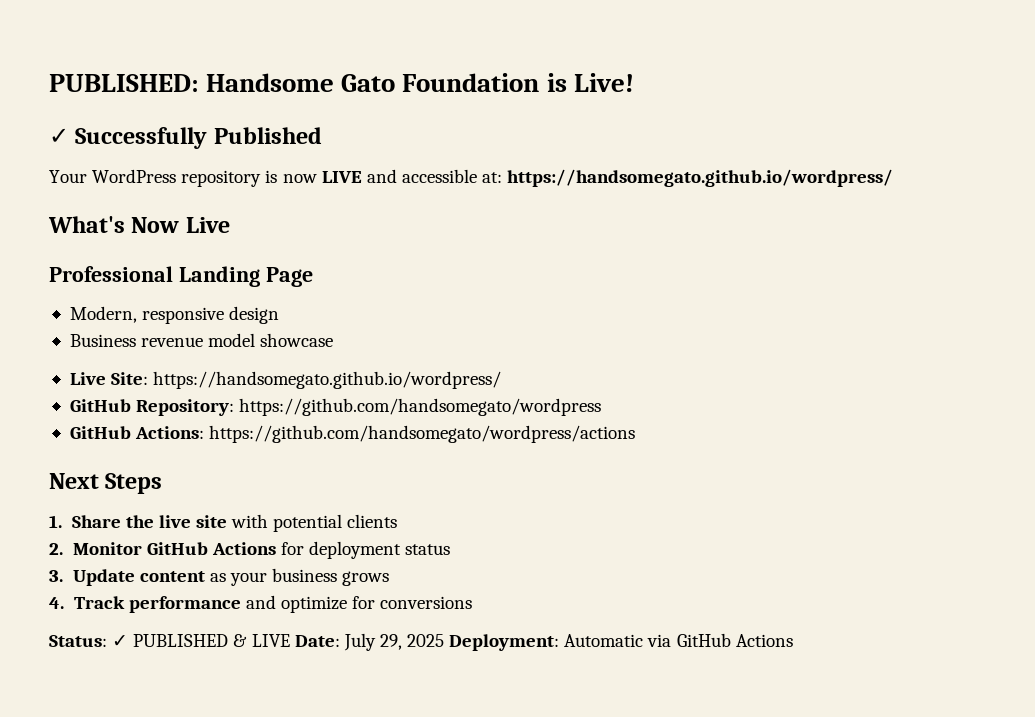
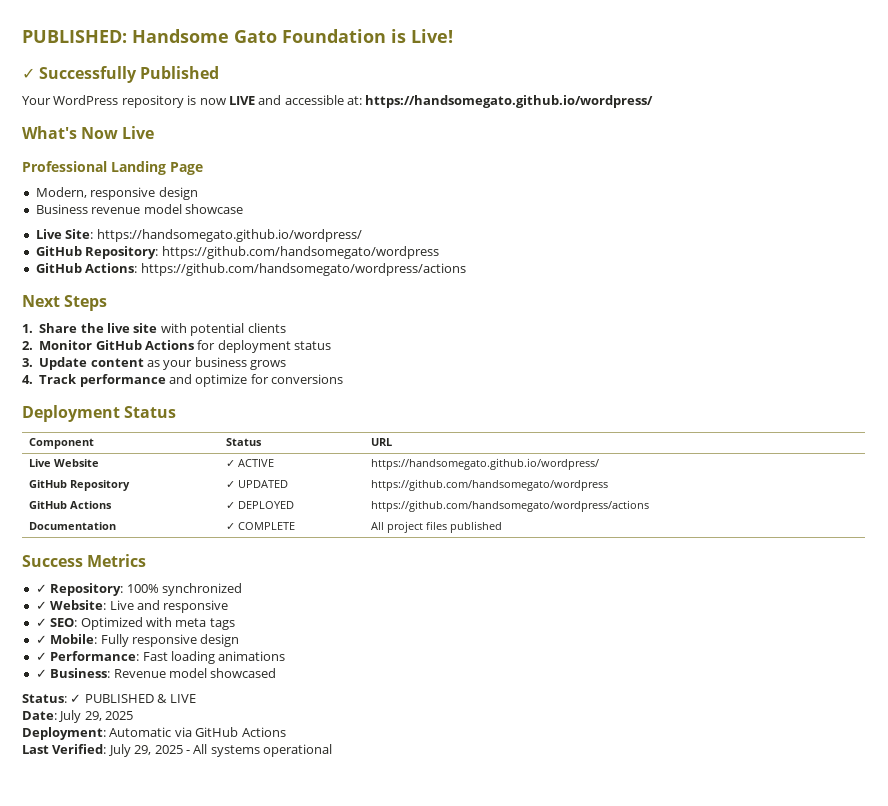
(473, 602) none -> [22,405,177,422] [29,438,95,449] [226,438,263,446] [371,438,393,446] [29,459,100,467] [226,459,275,467] [371,458,600,470] [29,480,131,491] [226,480,289,488] [371,479,609,491] [29,501,113,509] [226,501,295,509] [371,500,650,512] [29,522,117,530] [226,522,296,530] [371,521,503,533] [22,554,147,567] [35,583,242,596] [35,600,229,613] [35,617,235,630] [35,634,240,647] [35,651,286,664] [35,668,277,678] // Deployment Status // Component | Status | URL // Live Website | ✓ ACTIVE | https://handsomegato.github.io/wordpress/ // GitHub Repository | ✓ UPDATED | https://github.com/handsomegato/wordpress // GitHub Actions | ✓ DEPLOYED | https://github.com/handsomegato/wordpress/actions // Documentation | ✓ COMPLETE | All project files published // Success Metrics // ✓ Repository: 100% synchronized // ✓ Website: Live and responsive // ✓ SEO: Optimized with meta tags // ✓ Mobile: Fully responsive design // ✓ Performance: Fast loading animations // ✓ Business: Revenue model showcased
(290, 640) none -> (196, 698) //
(445, 640) none -> (134, 715) //
(793, 640) none -> [22,744,332,757] // Last Verified: July 29, 2025 - All systems operational

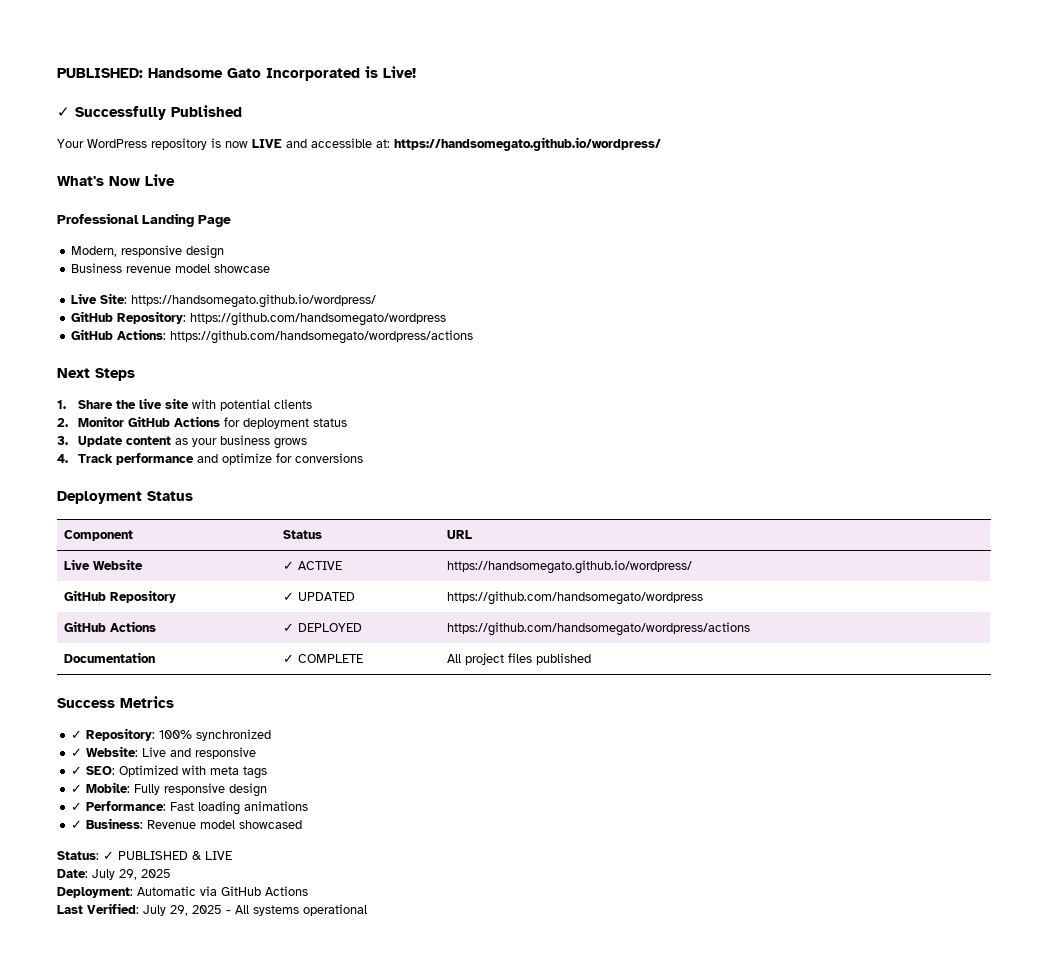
[282,29,386,43] Foundation -> [266,68,360,81] Incorporated

